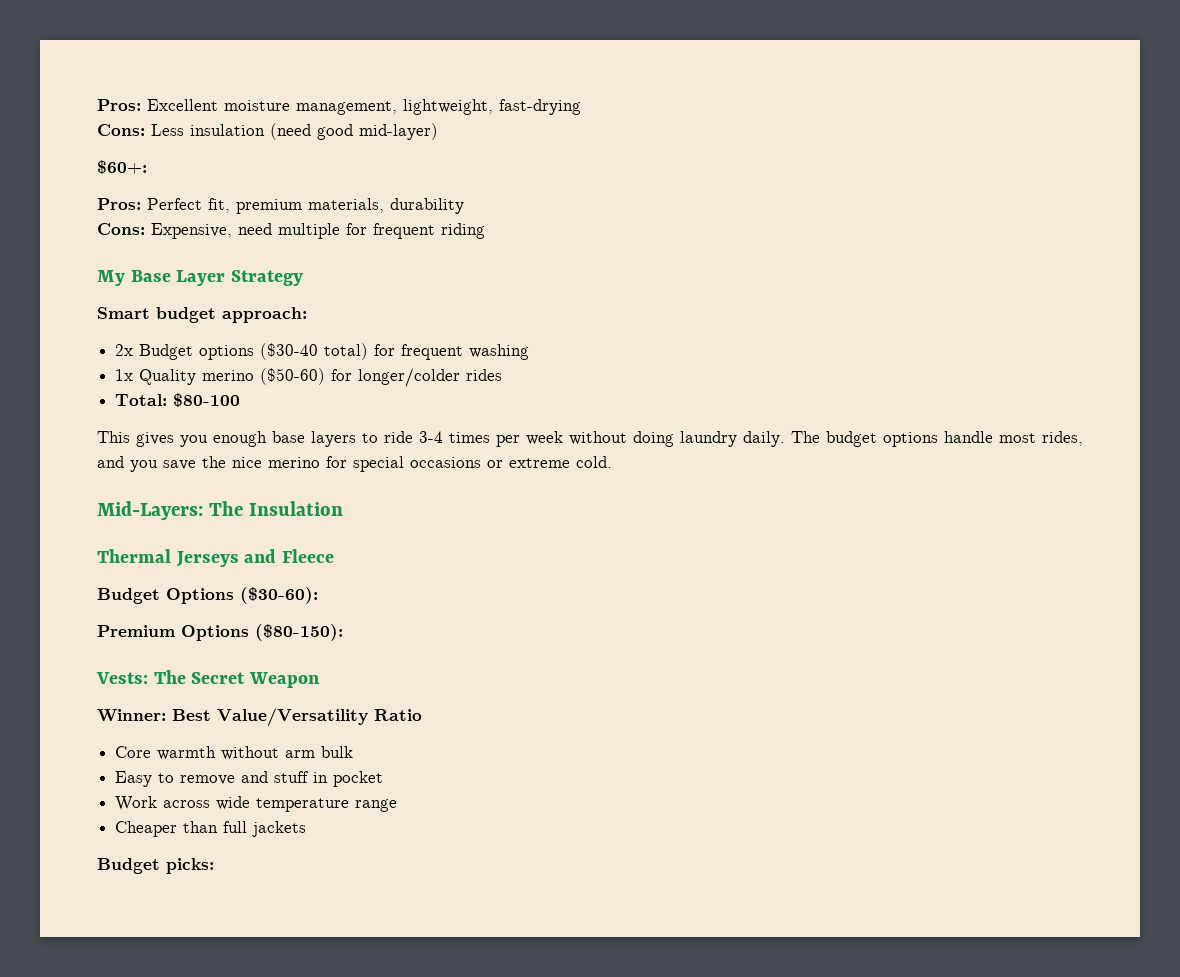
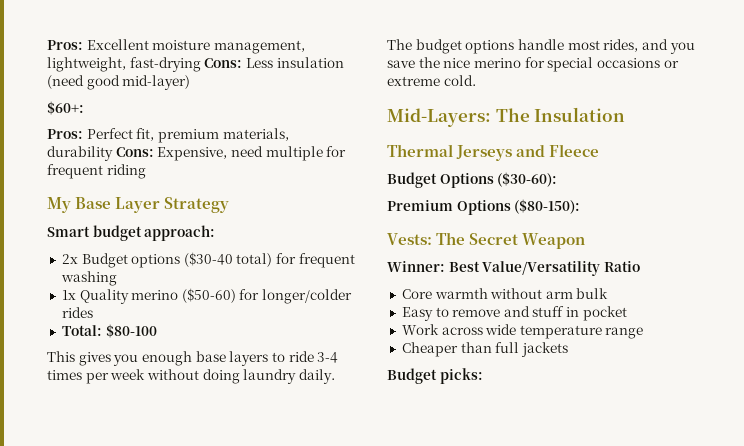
(581, 107) // -> (201, 64) none
(464, 206) // -> (113, 153) none

